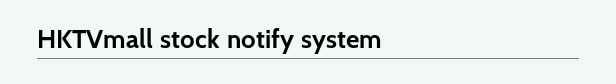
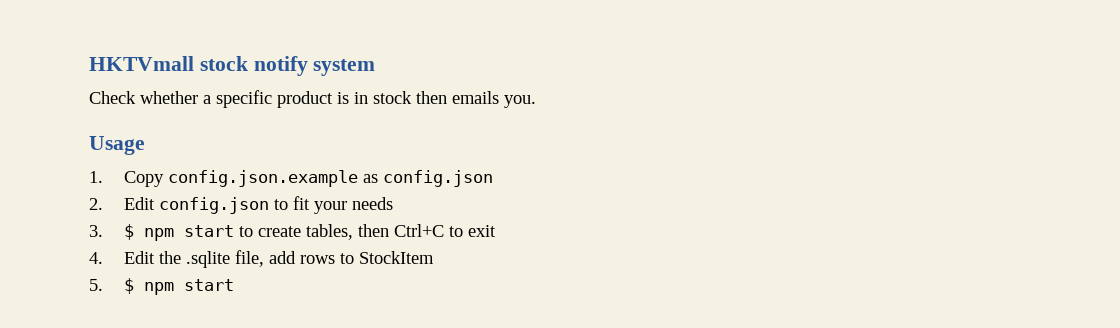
(383, 43) none -> [89,90,536,108] [89,136,145,155] [89,170,494,187] [89,196,394,214] [89,224,497,241] [89,250,435,268] [89,278,235,295] // Check whether a specific product is in stock then emails you. // Usage // 1. Copy config.json.example as config.json // 2. Edit config.json to fit your needs // 3. $ npm start to create tables, then Ctrl+C to exit // 4. Edit the .sqlite file, add rows to StockItem // 5. $ npm start

